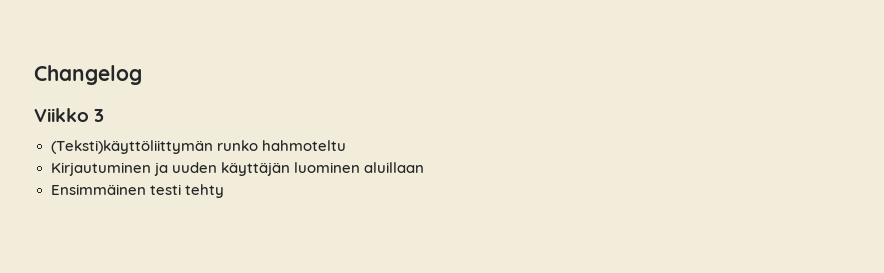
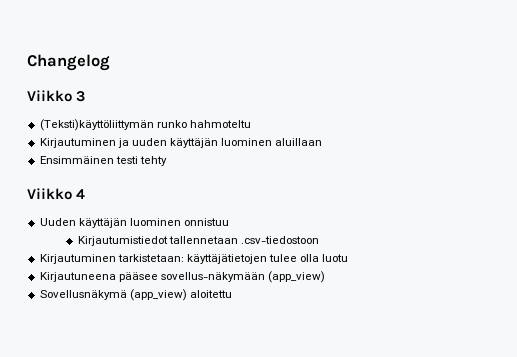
(224, 191) none -> [27,188,86,200] [39,218,229,228] [77,236,319,246] [39,254,349,264] [39,271,325,283] [39,289,232,301] // Viikko 4 // Uuden käyttäjän luominen onnistuu // Kirjautumistiedot tallennetaan .csv-tiedostoon // Kirjautuminen tarkistetaan: käyttäjätietojen tulee olla luotu // Kirjautuneena pääsee sovellus-näkymään (app_view) // Sovellusnäkymä (app_view) aloitettu

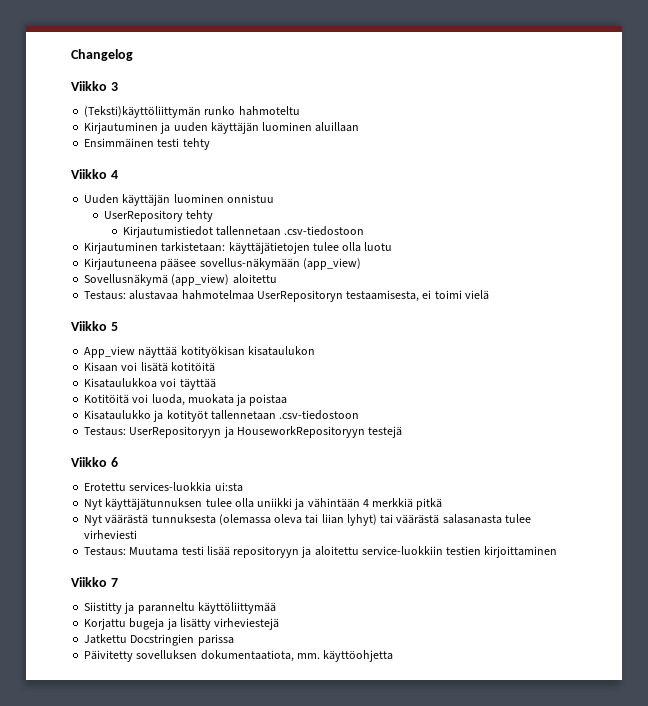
(229, 222) none -> [103,210,213,222] // UserRepository tehty
(232, 294) none -> [84,290,489,302] [71,321,118,331] [84,346,315,358] [84,362,215,372] [84,378,216,390] [84,394,288,406] [84,410,360,422] [84,426,403,438] [71,457,118,467] [84,482,243,492] [84,498,443,510] [84,514,531,526] [84,530,138,539] [84,546,558,558] [71,577,118,587] [84,602,276,614] [84,618,280,630] [84,634,234,646] [84,650,394,662] // Testaus: alustavaa hahmotelmaa UserRepositoryn testaamisesta, ei toimi vielä // Viikko 5 // App_view näyttää kotityökisan kisataulukon // Kisaan voi lisätä kotitöitä // Kisataulukkoa voi täyttää // Kotitöitä voi luoda, muokata ja poistaa // Kisataulukko ja kotityöt tallennetaan .csv-tiedostoon // Testaus: UserRepositoryyn ja HouseworkRepositoryyn testejä // Viikko 6 // Erotettu services-luokkia ui:sta // Nyt käyttäjätunnuksen tulee olla uniikki ja vähintään 4 merkkiä pitkä // Nyt väärästä tunnuksesta (olemassa oleva tai liian lyhyt) tai väärästä salasanasta tulee virheviesti // Testaus: Muutama testi lisää repositoryyn ja aloitettu service-luokkiin testien kirjoittaminen // Viikko 7 // Siistitty ja paranneltu käyttöliittymää // Korjattu bugeja ja lisätty virheviestejä // Jatkettu Docstringien parissa // Päivitetty sovelluksen dokumentaatiota, mm. käyttöohjetta

